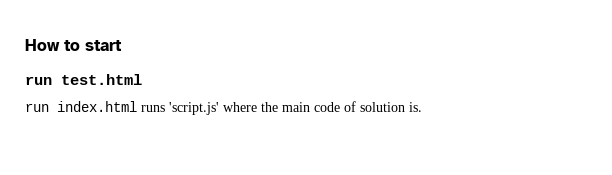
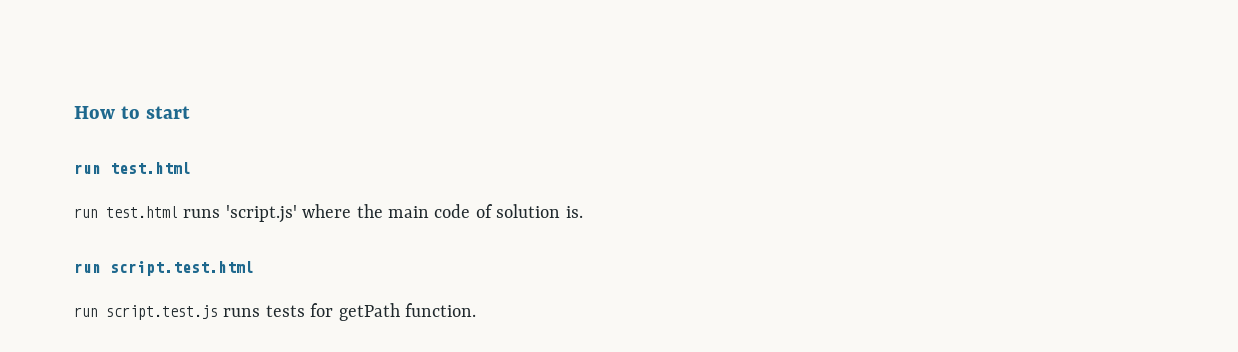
[57,101,137,112] index.html -> [106,206,178,218] test.html
(422, 107) none -> [74,261,254,276] [74,303,476,321] // run script.test.html // run script.test.js runs tests for getPath function.

